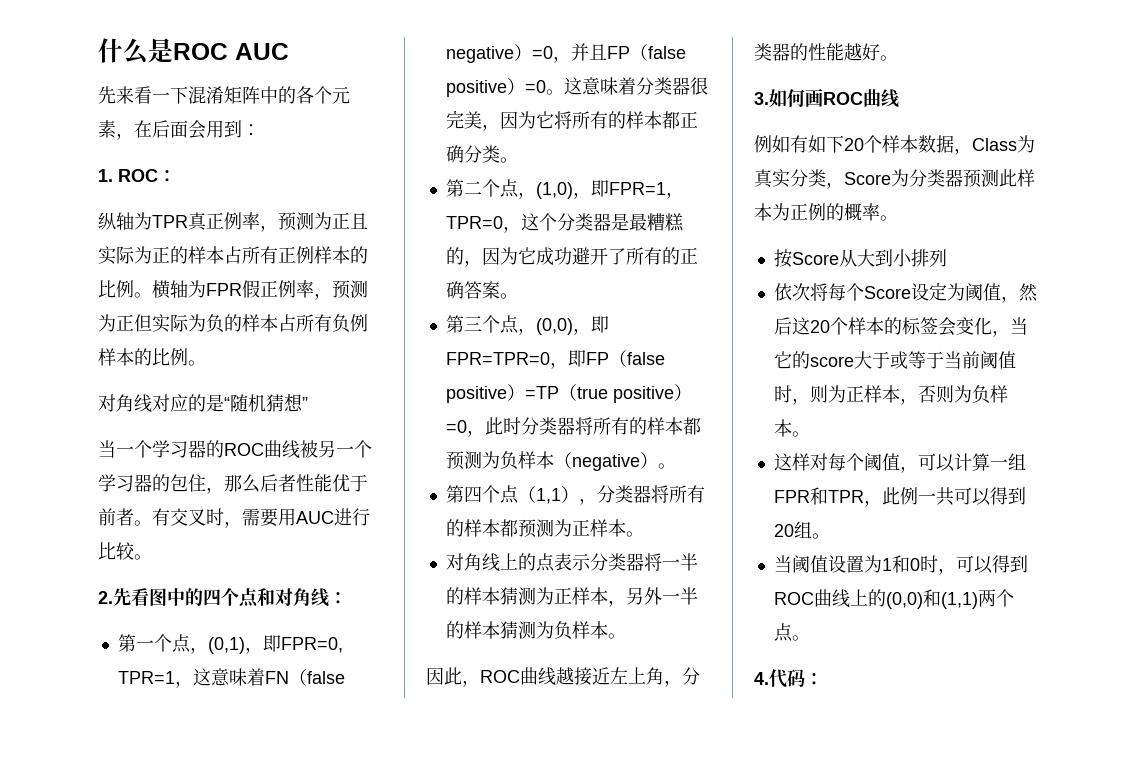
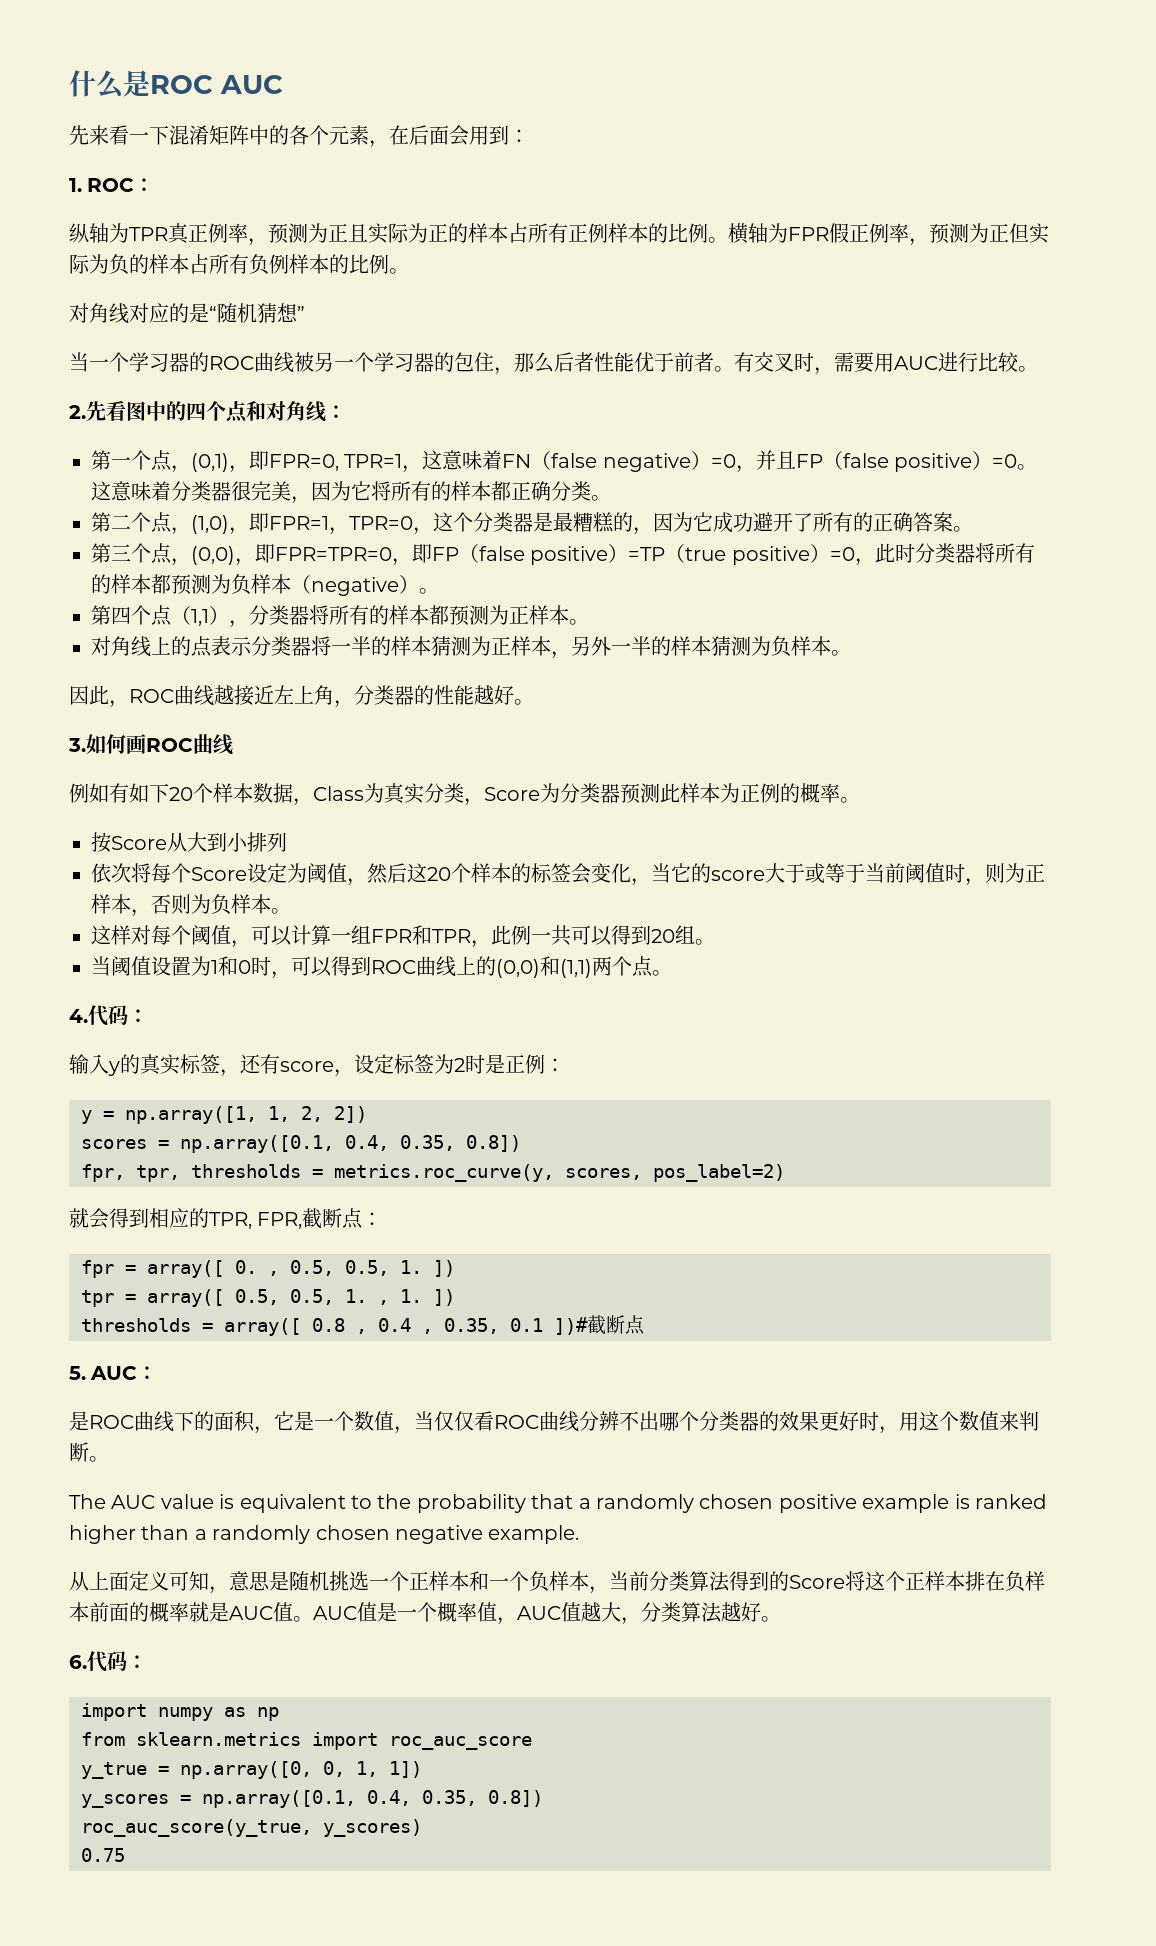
(823, 679) none -> [69,1054,565,1077] [81,1106,367,1124] [81,1135,521,1153] [81,1164,785,1182] [69,1208,383,1229] [81,1260,455,1278] [81,1289,455,1307] [81,1315,645,1336] [69,1366,158,1380] [69,1411,1039,1434] [69,1442,109,1462] [69,1494,1047,1513] [69,1525,580,1544] [69,1571,1045,1594] [69,1602,781,1625] [69,1651,147,1672] [81,1703,279,1721] [81,1732,532,1750] [81,1761,422,1779] [81,1790,543,1808] [81,1819,422,1837] [81,1848,125,1862] // 输入y的真实标签，还有score，设定标签为2时是正例： // y = np.array([1, 1, 2, 2]) // scores = np.array([0.1, 0.4, 0.35, 0.8]) // fpr, tpr, thresholds = metrics.roc_curve(y, scores, pos_label=2) // 就会得到相应的TPR, FPR,截断点： // fpr = array([ 0. , 0.5, 0.5, 1. ]) // tpr = array([ 0.5, 0.5, 1. , 1. ]) // thresholds = array([ 0.8 , 0.4 , 0.35, 0.1 ])#截断点 // 5. AUC： // 是ROC曲线下的面积，它是一个数值，当仅仅看ROC曲线分辨不出哪个分类器的效果更好时，用这个数值来判断。 // The AUC value is equivalent to the probability that a randomly chosen positive example is ranked higher than a randomly chosen negative example. // 从上面定义可知，意思是随机挑选一个正样本和一个负样本，当前分类算法得到的Score将这个正样本排在负样本前面的概率就是AUC值。AUC值是一个概率值，AUC值越大，分类算法越好。 // 6.代码： // import numpy as np // from sklearn.metrics import roc_auc_score // y_true = np.array([0, 0, 1, 1]) // y_scores = np.array([0.1, 0.4, 0.35, 0.8]) // roc_auc_score(y_true, y_scores) // 0.75

